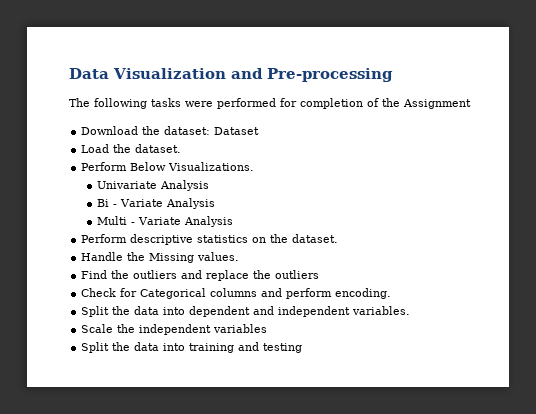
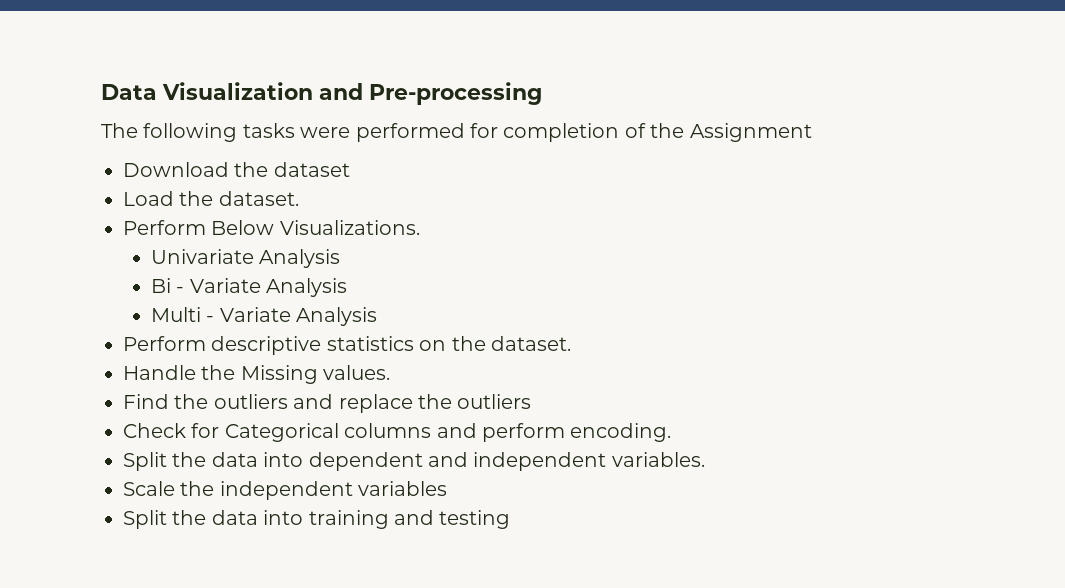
[164,126,260,135] dataset: Dataset -> [273,162,350,177] dataset

